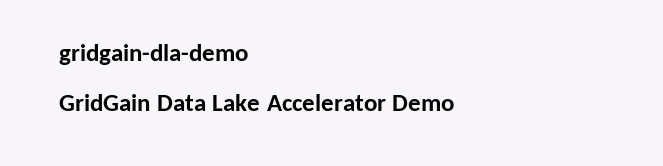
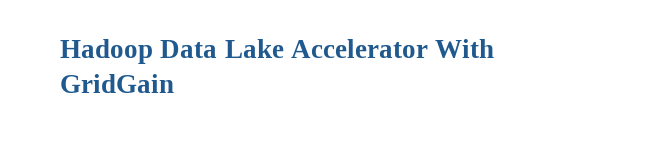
[59,44,248,65] [59,94,150,111] gridgain-dla-demo // GridGain -> [60,39,153,64] Hadoop
[392,95,455,111] Demo -> [435,39,495,58] [60,74,174,93] With GridGain

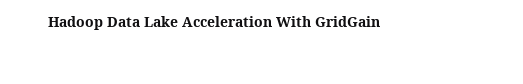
[290,39,428,58] Accelerator -> [182,16,272,27] Acceleration

